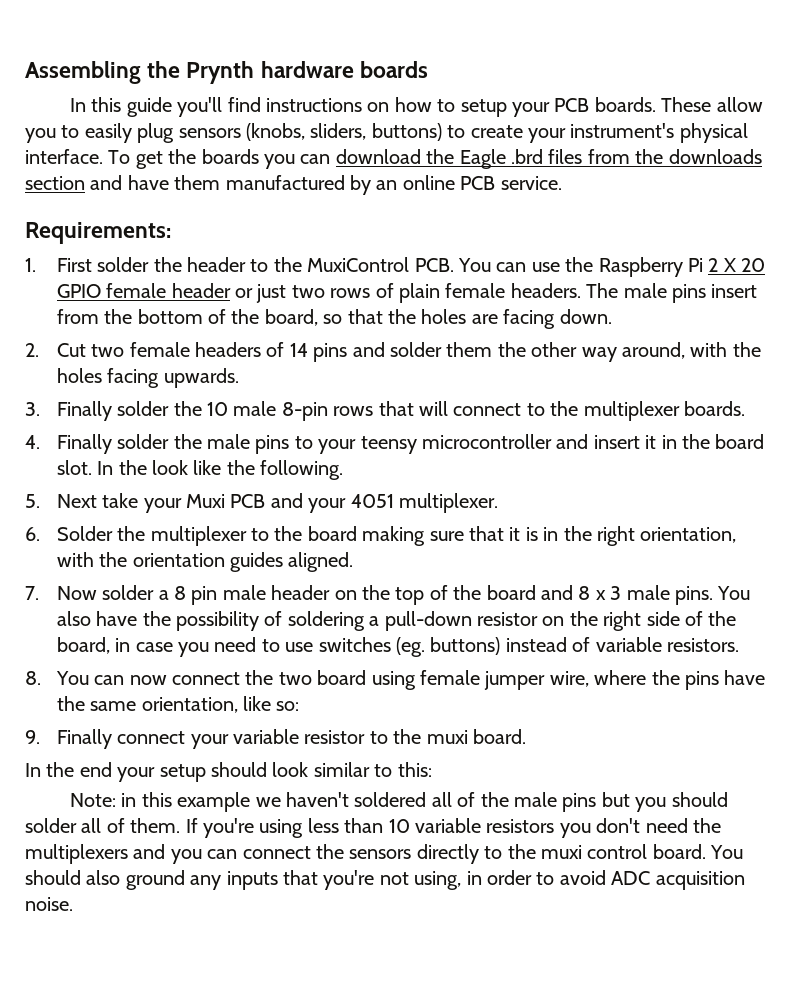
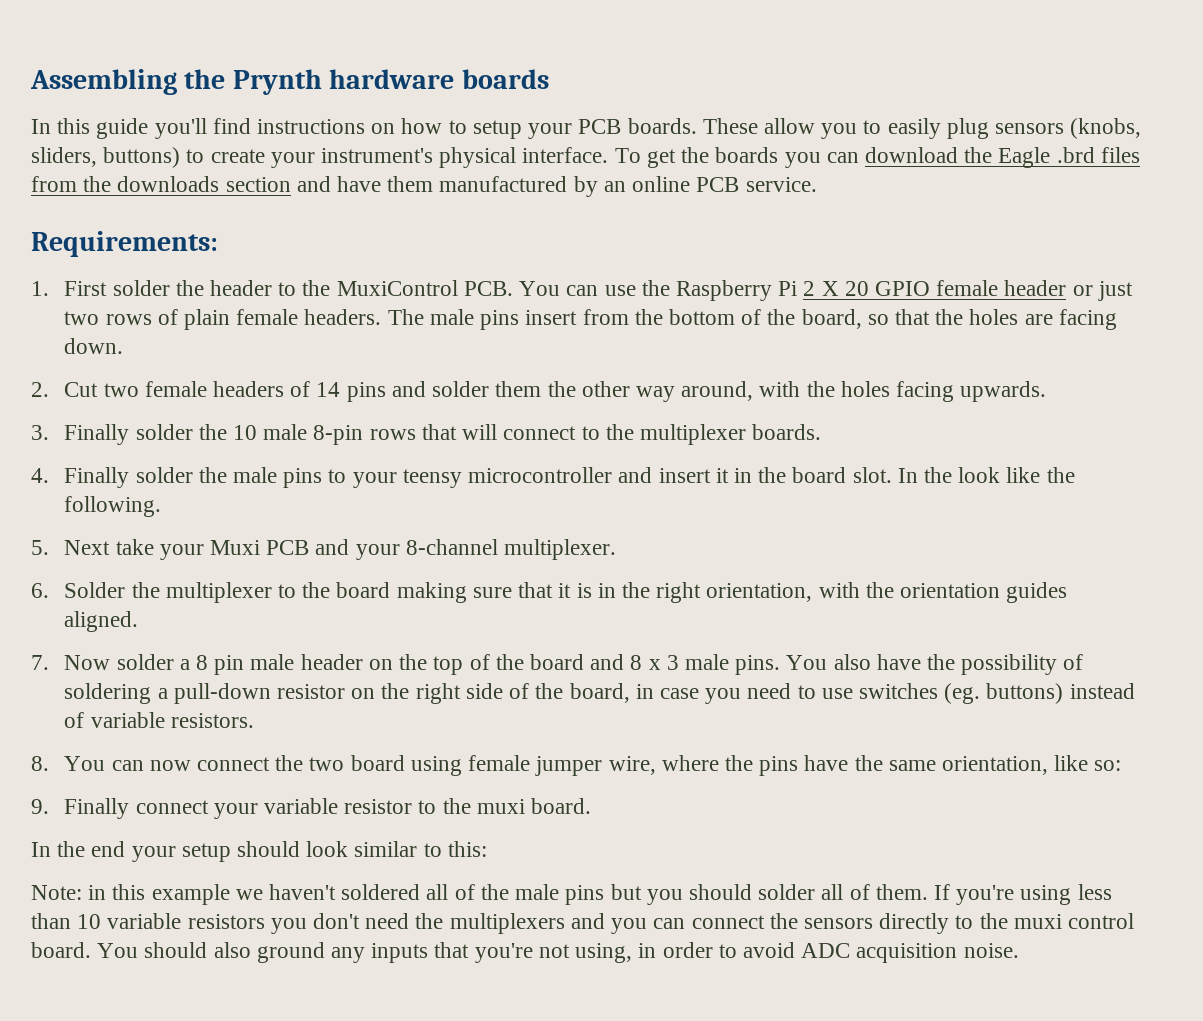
[350,494,394,508] 4051 -> [405,539,498,555] 8-channel

